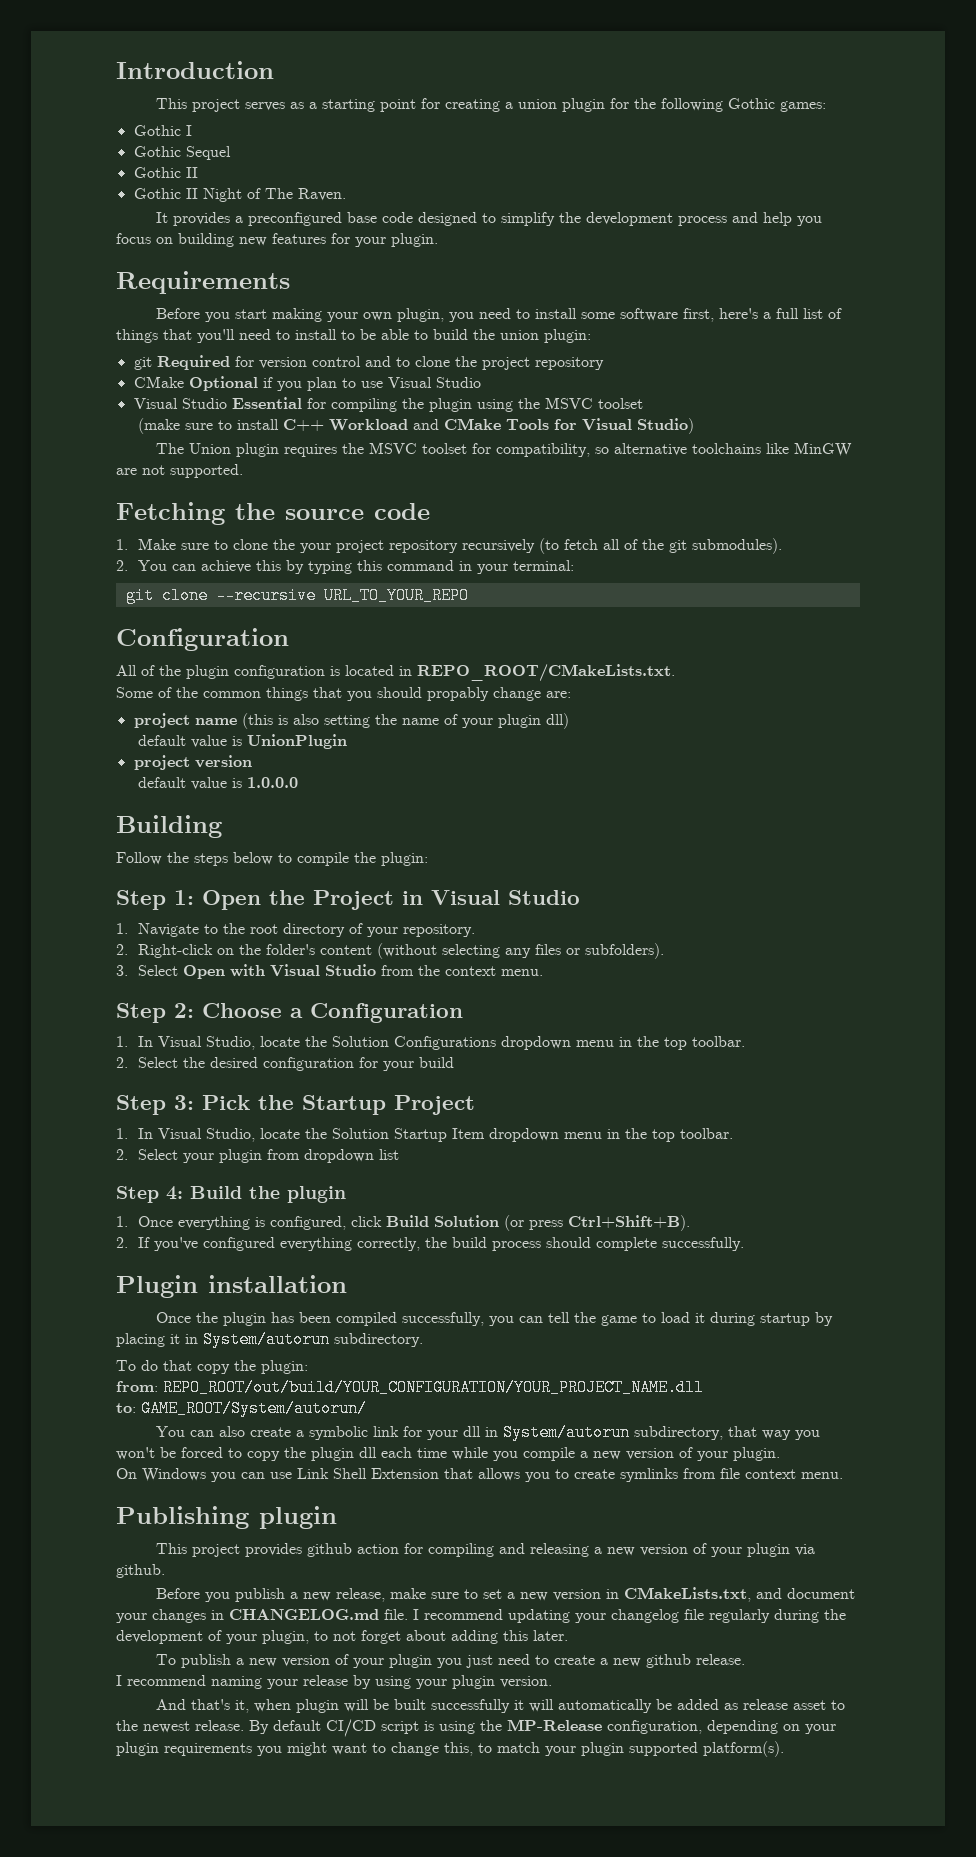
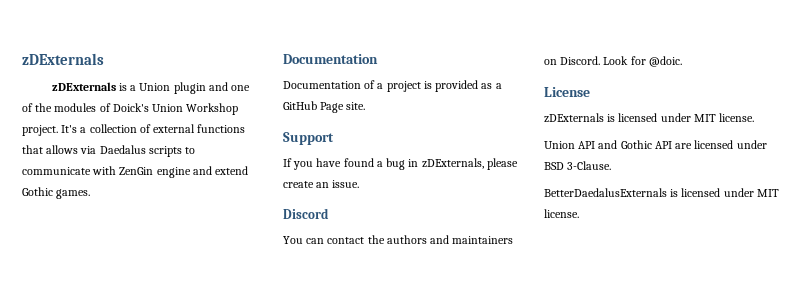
[116,61,274,79] [156,98,827,112] [133,125,192,136] [133,146,231,160] [133,167,198,178] [133,188,346,202] [156,212,823,226] [116,233,438,247] [116,271,290,294] [156,308,843,322] [116,329,591,343] [133,355,604,370] [133,376,481,391] [133,397,643,412] [138,418,695,434] [156,442,853,457] [116,464,243,478] [116,502,430,525] [116,538,783,554] [116,560,575,574] [125,587,469,604] [116,628,289,651] [116,664,675,682] [116,687,571,701] [133,713,569,729] [138,734,348,749] [133,755,252,770] [138,777,299,790] [116,815,222,838] [116,852,428,866] [116,890,580,910] [116,923,476,937] [116,943,665,959] [116,964,544,979] [116,1003,463,1023] [116,1036,746,1050] [116,1057,455,1071] [116,1095,475,1115] [116,1128,734,1142] [116,1149,400,1163] [116,1186,346,1203] [116,1215,691,1231] [116,1237,745,1251] [116,1275,347,1298] [156,1312,834,1326] [116,1331,423,1348] [116,1360,308,1374] [116,1379,704,1396] [116,1400,367,1417] [156,1424,821,1441] [116,1447,780,1461] [116,1468,843,1482] [116,1506,337,1529] [156,1543,816,1557] [116,1564,165,1578] [156,1587,856,1602] [116,1609,846,1623] [116,1630,568,1644] [156,1654,746,1668] [116,1675,552,1689] [156,1699,846,1713] [116,1719,836,1737] [116,1741,784,1757] Introduction // This project serves as a starting point for creating a union plugin for the following Gothic games: // Gothic I // Gothic Sequel // Gothic II // Gothic II Night of The Raven. // It provides a preconfigured base code designed to simplify the development process and help you focus on building new features for your plugin. // Requirements // Before you start making your own plugin, you need to install some software first, here's a full list of things that you'll need to install to be able to build the union plugin: // git Required for version control and to clone the project repository // CMake Optional if you plan to use Visual Studio // Visual Studio Essential for compiling the plugin using the MSVC toolset // (make sure to install C++ Workload and CMake Tools for Visual Studio) // The Union plugin requires the MSVC toolset for compatibility, so alternative toolchains like MinGW are not supported. // Fetching the source code // 1. Make sure to clone the your project repository recursively (to fetch all of the git submodules). // 2. You can achieve this by typing this command in your terminal: // git clone --recursive URL_TO_YOUR_REPO // Configuration // All of the plugin configuration is located in REPO_ROOT/CMakeLists.txt. // Some of the common things that you should propably change are: // project name (this is also setting the name of your plugin dll) // default value is UnionPlugin // project version // default value is 1.0.0.0 // Building // Follow the steps below to compile the plugin: // Step 1: Open the Project in Visual Studio // 1. Navigate to the root directory of your repository. // 2. Right-click on the folder's content (without selecting any files or subfolders). // 3. Select Open with Visual Studio from the context menu. // Step 2: Choose a Configuration // 1. In Visual Studio, locate the Solution Configurations dropdown menu in the top toolbar. // 2. Select the desired configuration for your build // Step 3: Pick the Startup Project // 1. In Visual Studio, locate the Solution Startup Item dropdown menu in the top toolbar. // 2. Select your plugin from dropdown list // Step 4: Build the plugin // 1. Once everything is configured, click Build Solution (or press Ctrl+Shift+B). // 2. If you've configured everything correctly, the build process should complete successfully. // Plugin installation // Once the plugin has been compiled successfully, you can tell the game to load it during startup by placing it in System/autorun subdirectory. // To do that copy the plugin: // from: REPO_ROOT/out/build/YOUR_CONFIGURATION/YOUR_PROJECT_NAME.dll // to: GAME_ROOT/System/autorun/ // You can also create a symbolic link for your dll in System/autorun subdirectory, that way you won't be forced to copy the plugin dll each time while you compile a new version of your plugin. // On Windows you can use Link Shell Extension that allows you to create symlinks from file context menu. // Publishing plugin // This project provides github action for compiling and releasing a new version of your plugin via github. // Before you publish a new release, make sure to set a new version in CMakeLists.txt, and document your changes in CHANGELOG.md file. I recommend updating your changelog file regularly during the development of your plugin, to not forget about adding this later. // To publish a new version of your plugin you just need to create a new github release. // I recommend naming your release by using your plugin version. // And that's it, when plugin will be built successfully it will automatically be added as release asset to the newest release. By default CI/CD script is using the MP-Release configuration, depending on your plugin requirements you might want to change this, to match your plugin supported platform(s). -> [22,53,104,65] [51,82,251,94] [22,103,239,115] [22,124,246,136] [22,145,196,157] [22,166,249,178] [22,187,91,199] [283,54,378,64] [283,80,502,92] [283,101,366,113] [283,132,334,145] [283,158,518,170] [283,180,360,188] [283,208,329,219] [283,235,514,244] [544,56,682,67] [544,87,590,97] [544,113,755,123] [544,140,767,149] [544,161,612,170] [544,188,779,197] [544,209,579,218] zDExternals // zDExternals is a Union plugin and one of the modules of Doick's Union Workshop project. It's a collection of external functions that allows via Daedalus scripts to communicate with ZenGin engine and extend Gothic games. // Documentation // Documentation of a project is provided as a GitHub Page site. // Support // If you have found a bug in zDExternals, please create an issue. // Discord // You can contact the authors and maintainers on Discord. Look for @doic. // License // zDExternals is licensed under MIT license. // Union API and Gothic API are licensed under BSD 3-Clause. // BetterDaedalusExternals is licensed under MIT license.

